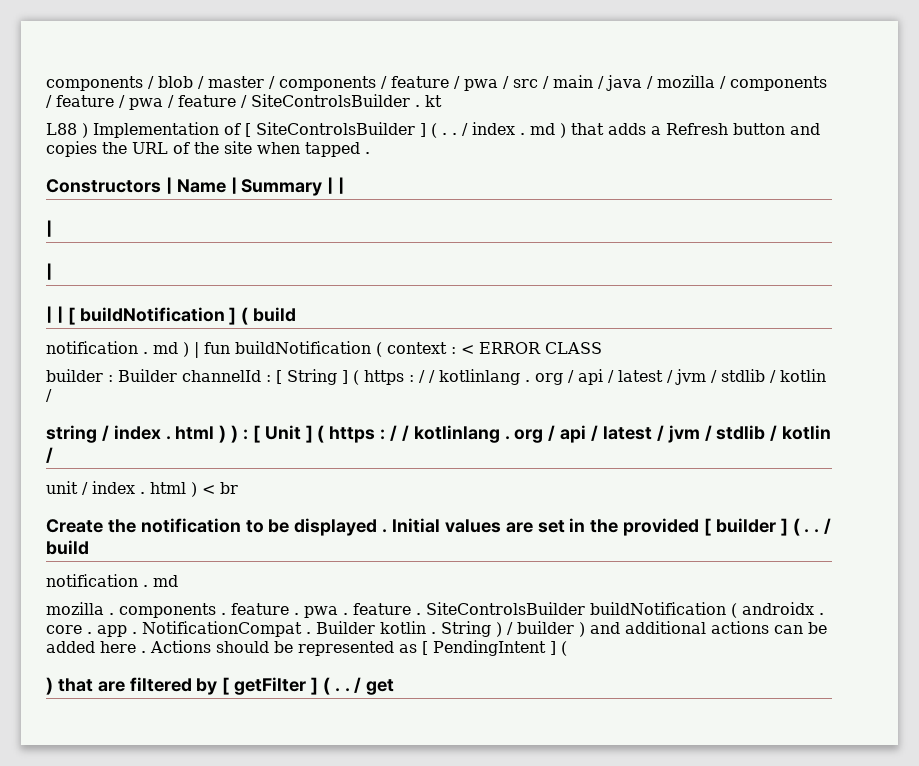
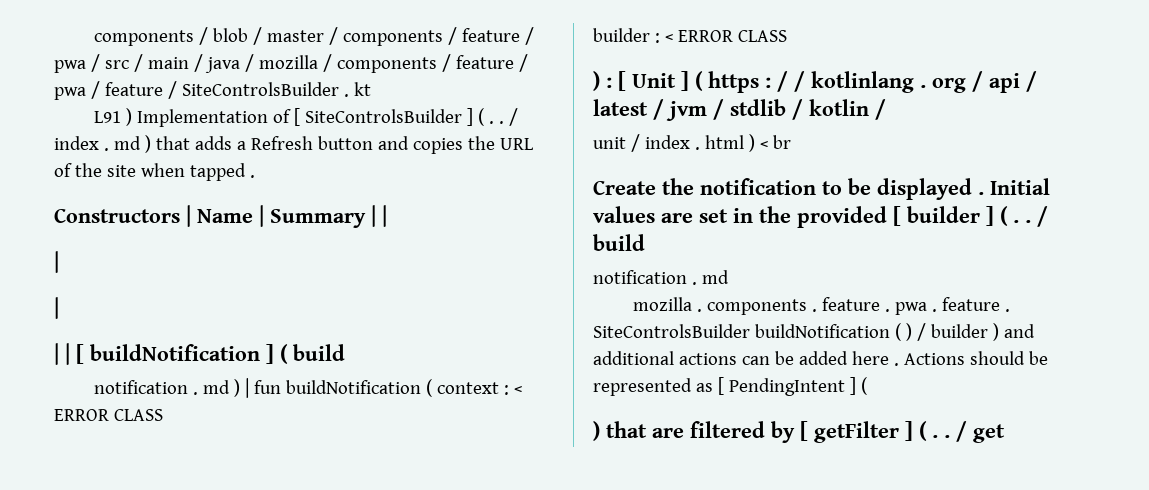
[46,123,77,135] L88 -> [93,111,121,123] L91
[118,369,826,385] [46,389,52,402] [46,425,227,443] Builder channelId : [ String ] ( https : / / kotlinlang . org / api / latest / jvm / stdlib / kotlin / // string / index . html ) -> [664,30,787,42] < ERROR CLASS //
[742,602,824,615] [46,621,491,637] androidx . core . app . NotificationCompat . Builder kotlin . String -> (901, 332) none

